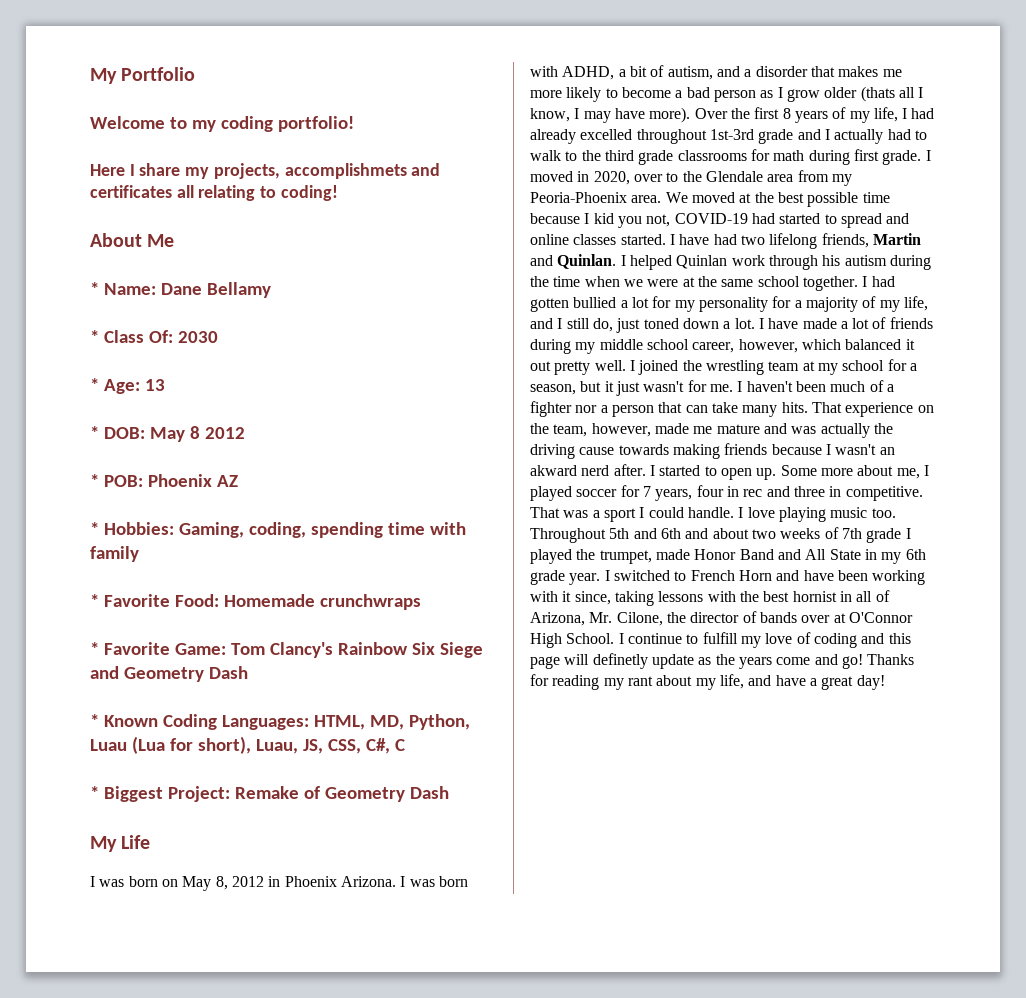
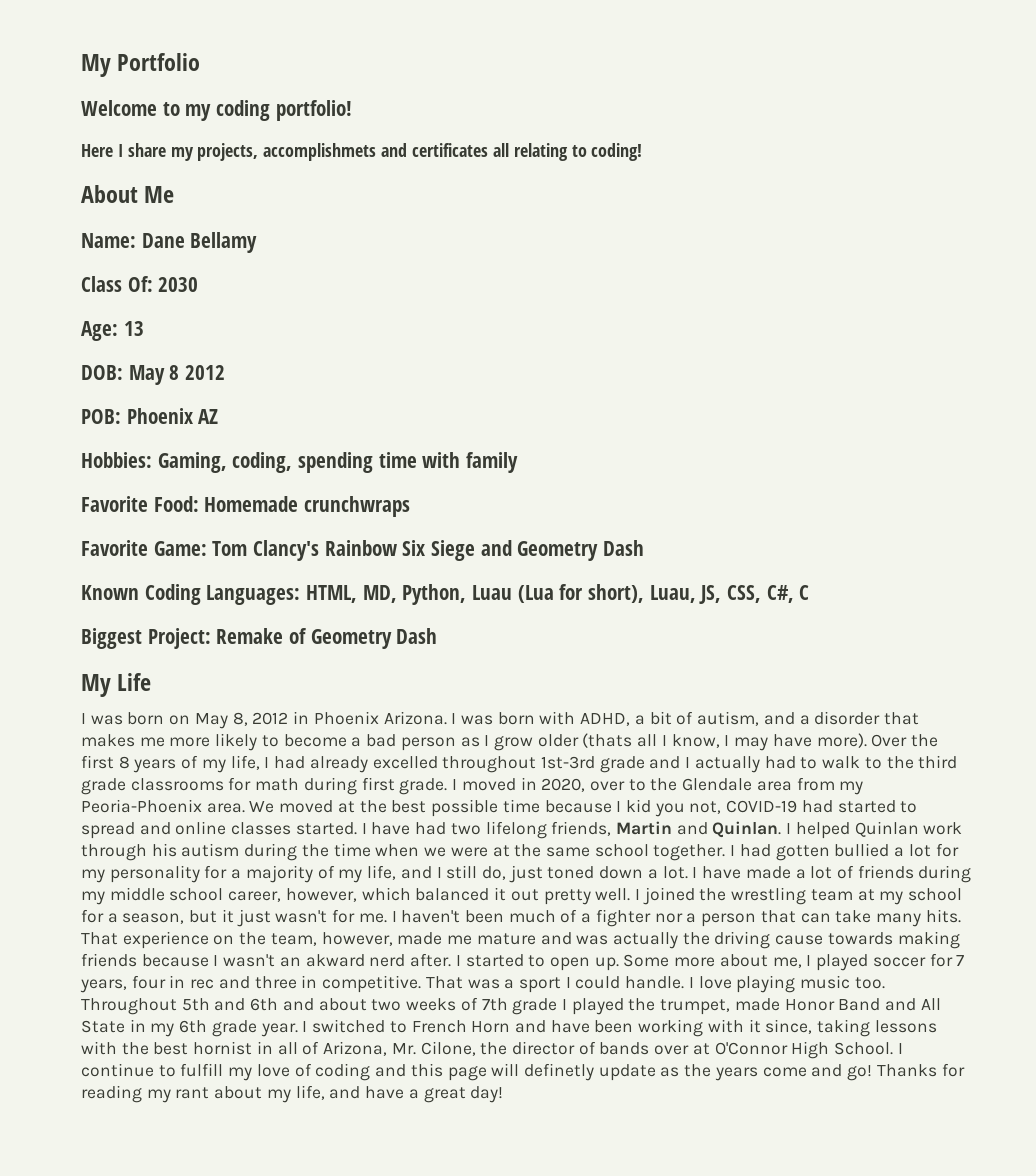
[90,282,99,295] * -> (175, 194) none
[90,330,99,343] * -> (258, 242) none
[90,378,99,391] * -> (199, 284) none
[90,426,99,439] * -> (144, 328) none
[90,474,99,487] * -> (226, 372) none
[90,522,99,535] * -> (219, 416) none
[90,594,99,607] * -> (519, 462) none
[90,642,99,655] * -> (411, 506) none
[90,714,99,727] * -> (645, 548) none
[90,786,99,799] * -> (810, 592) none

